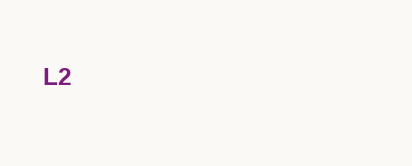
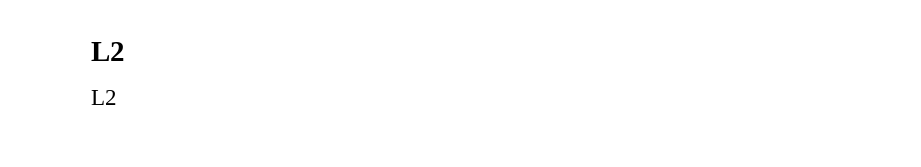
[43,68,72,85] L2 -> [91,42,125,61] [91,90,117,105] L2 // L2

